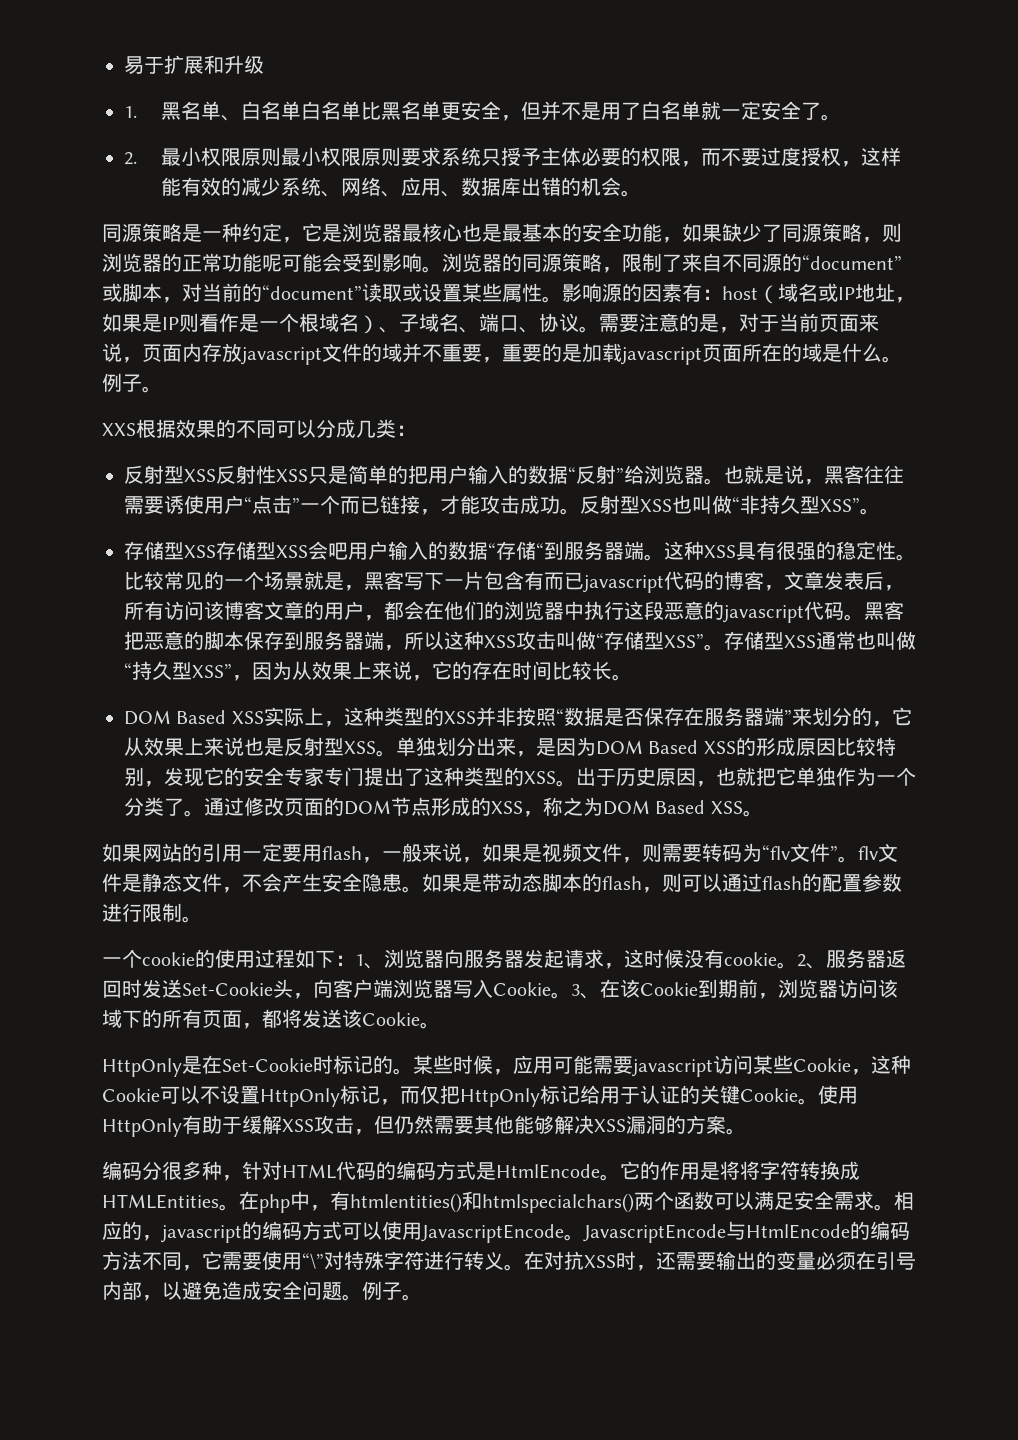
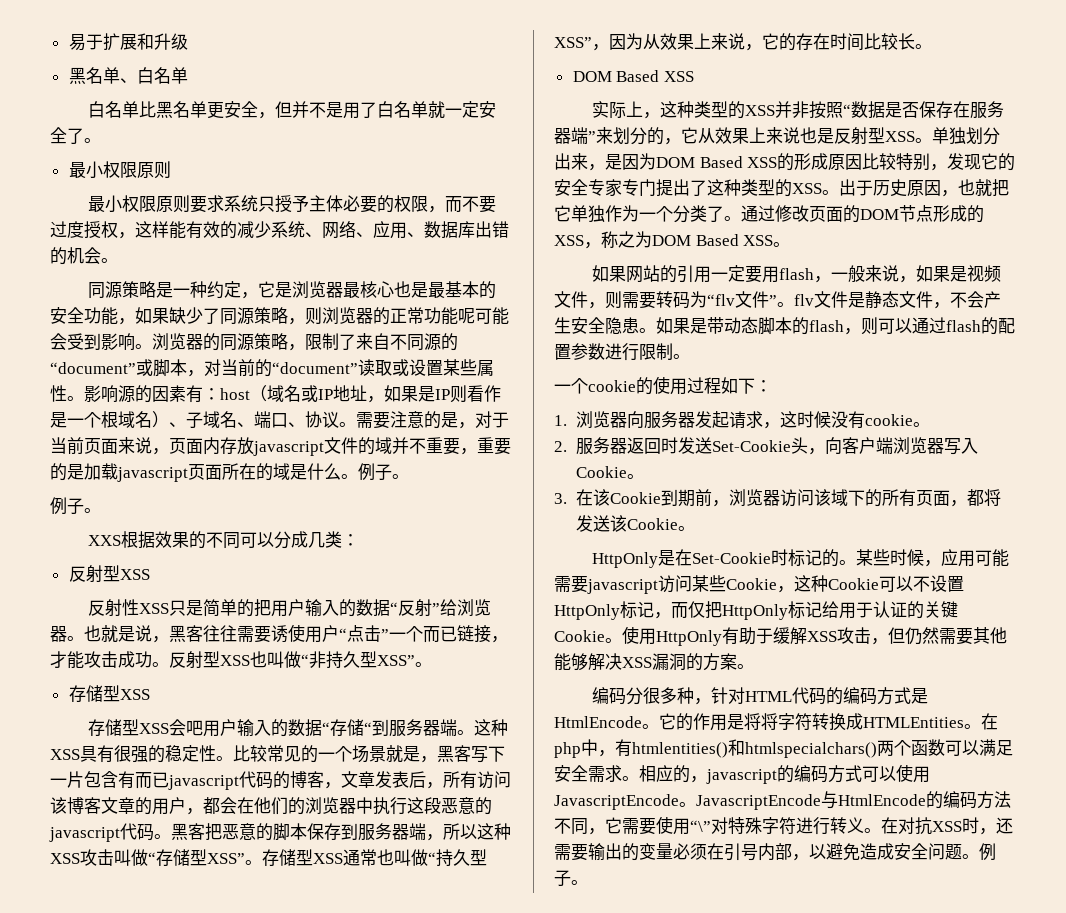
[124,106,137,118] 1. -> (188, 41) none
(301, 110) none -> (188, 75) //
[124,147,281,166] 2.最小权限原则 -> [68,161,171,179] 最小权限原则 //
(162, 389) none -> [50,497,101,515] // 例子。
(216, 475) none -> (150, 574) //
(216, 551) none -> (150, 694) //
(264, 717) none -> (694, 76) //
[355,954,384,969] 1、 -> [554,415,567,426] // 1.
[797,954,826,969] 2、 -> [554,441,567,452] // 2.
[571,984,600,999] 3、 -> [554,493,567,504] // 3.

